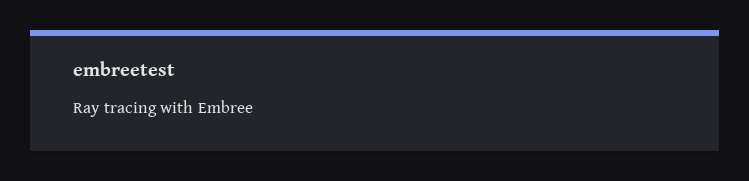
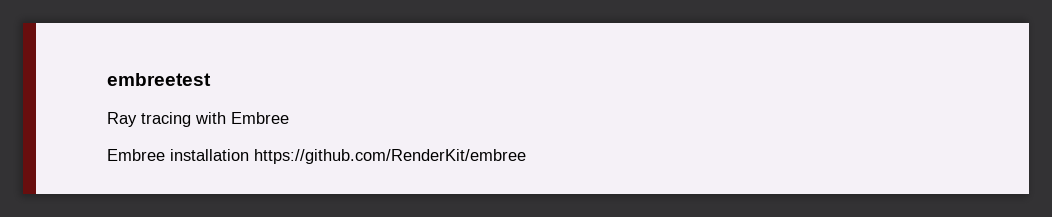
(253, 106) none -> [107,149,526,164] // Embree installation https://github.com/RenderKit/embree

